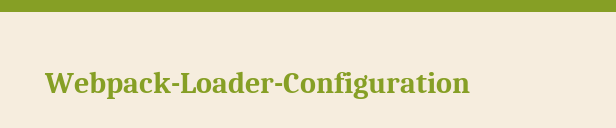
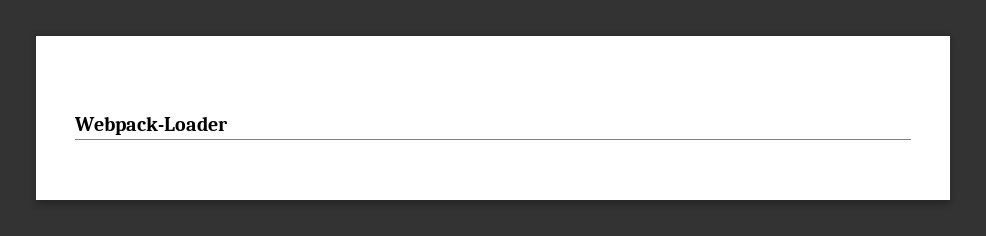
[44,71,470,99] Webpack-Loader-Configuration -> [74,116,228,135] Webpack-Loader

